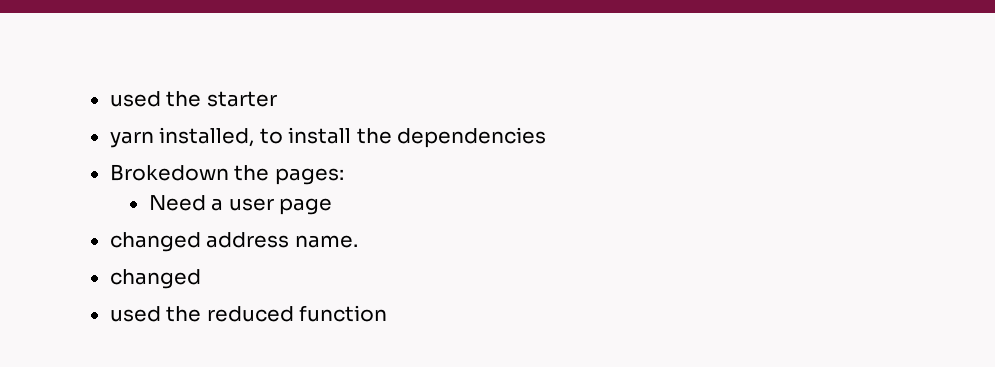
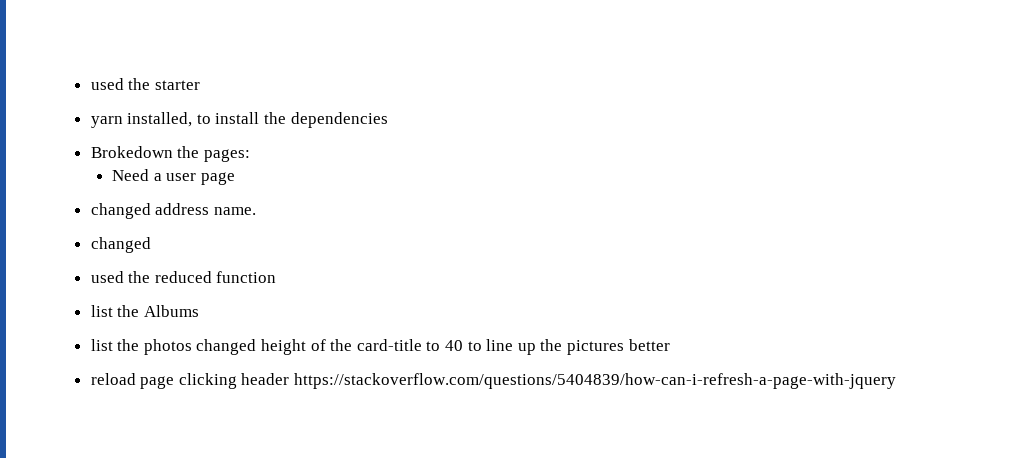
(388, 313) none -> [90,305,199,317] [90,339,670,355] [90,373,897,389] // list the Albums // list the photos changed height of the card-title to 40 to line up the pictures better // reload page clicking header https://stackoverflow.com/questions/5404839/how-can-i-refresh-a-page-with-jquery

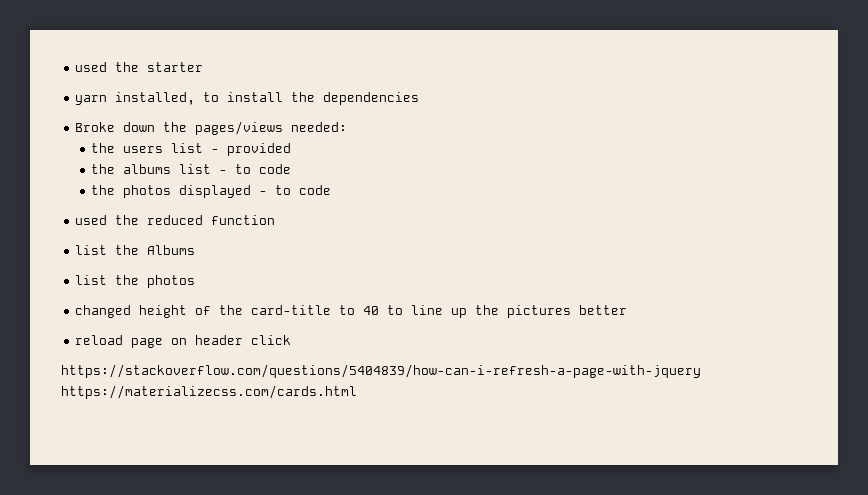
[90,146,250,162] [112,169,236,185] [90,203,256,219] [90,237,151,253] Brokedown the pages: // Need a user page // changed address name. // changed -> [75,121,348,135] [91,143,292,156] [91,164,292,174] [91,185,332,198] Broke down the pages/views needed: // the users list - provided // the albums list - to code // the photos displayed - to code
(192, 347) none -> (196, 281) //
[178,373,897,389] clicking header https://stackoverflow.com/questions/5404839/how-can-i-refresh-a-page-with-jquery -> [171,335,292,345] [61,364,701,378] [61,385,357,399] on header click // https://stackoverflow.com/questions/5404839/how-can-i-refresh-a-page-with-jquery https://materializecss.com/cards.html

